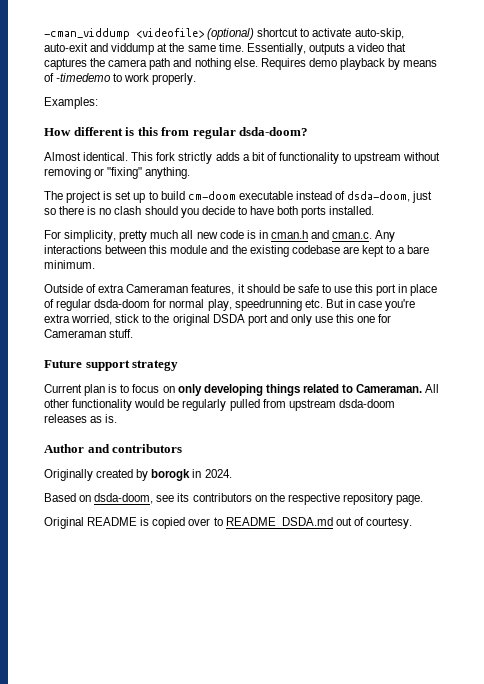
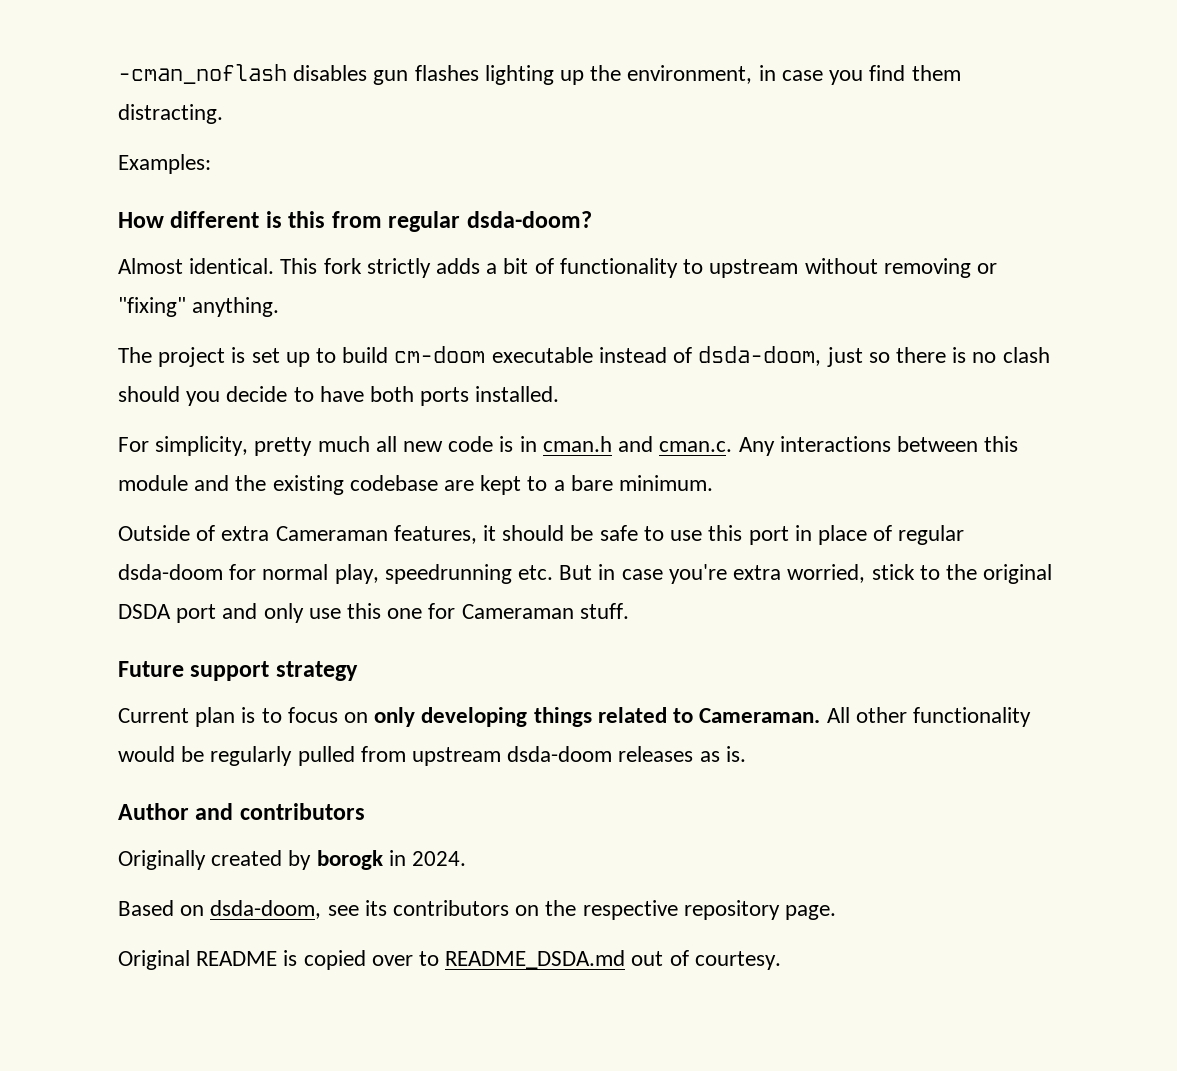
[44,28,404,40] [44,43,407,55] [44,58,438,70] [44,73,197,85] -cman_viddump <videofile> (optional) shortcut to activate auto-skip, auto-exit and viddump at the same time. Essentially, outputs a video that captures the camera path and nothing else. Requires demo playback by means of -timedemo to work properly. -> [118,64,961,85] [118,104,223,124] -cman_noflash disables gun flashes lighting up the environment, in case you find them distracting.

